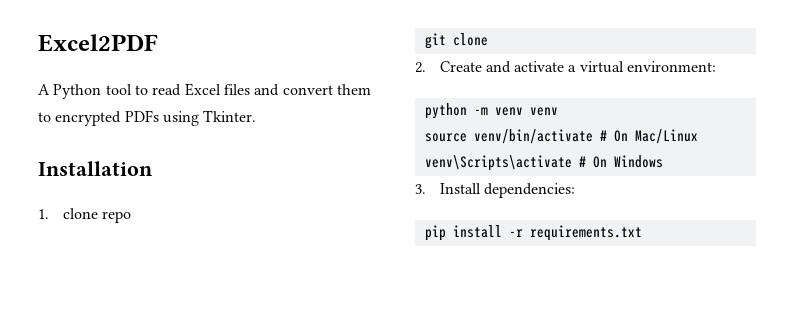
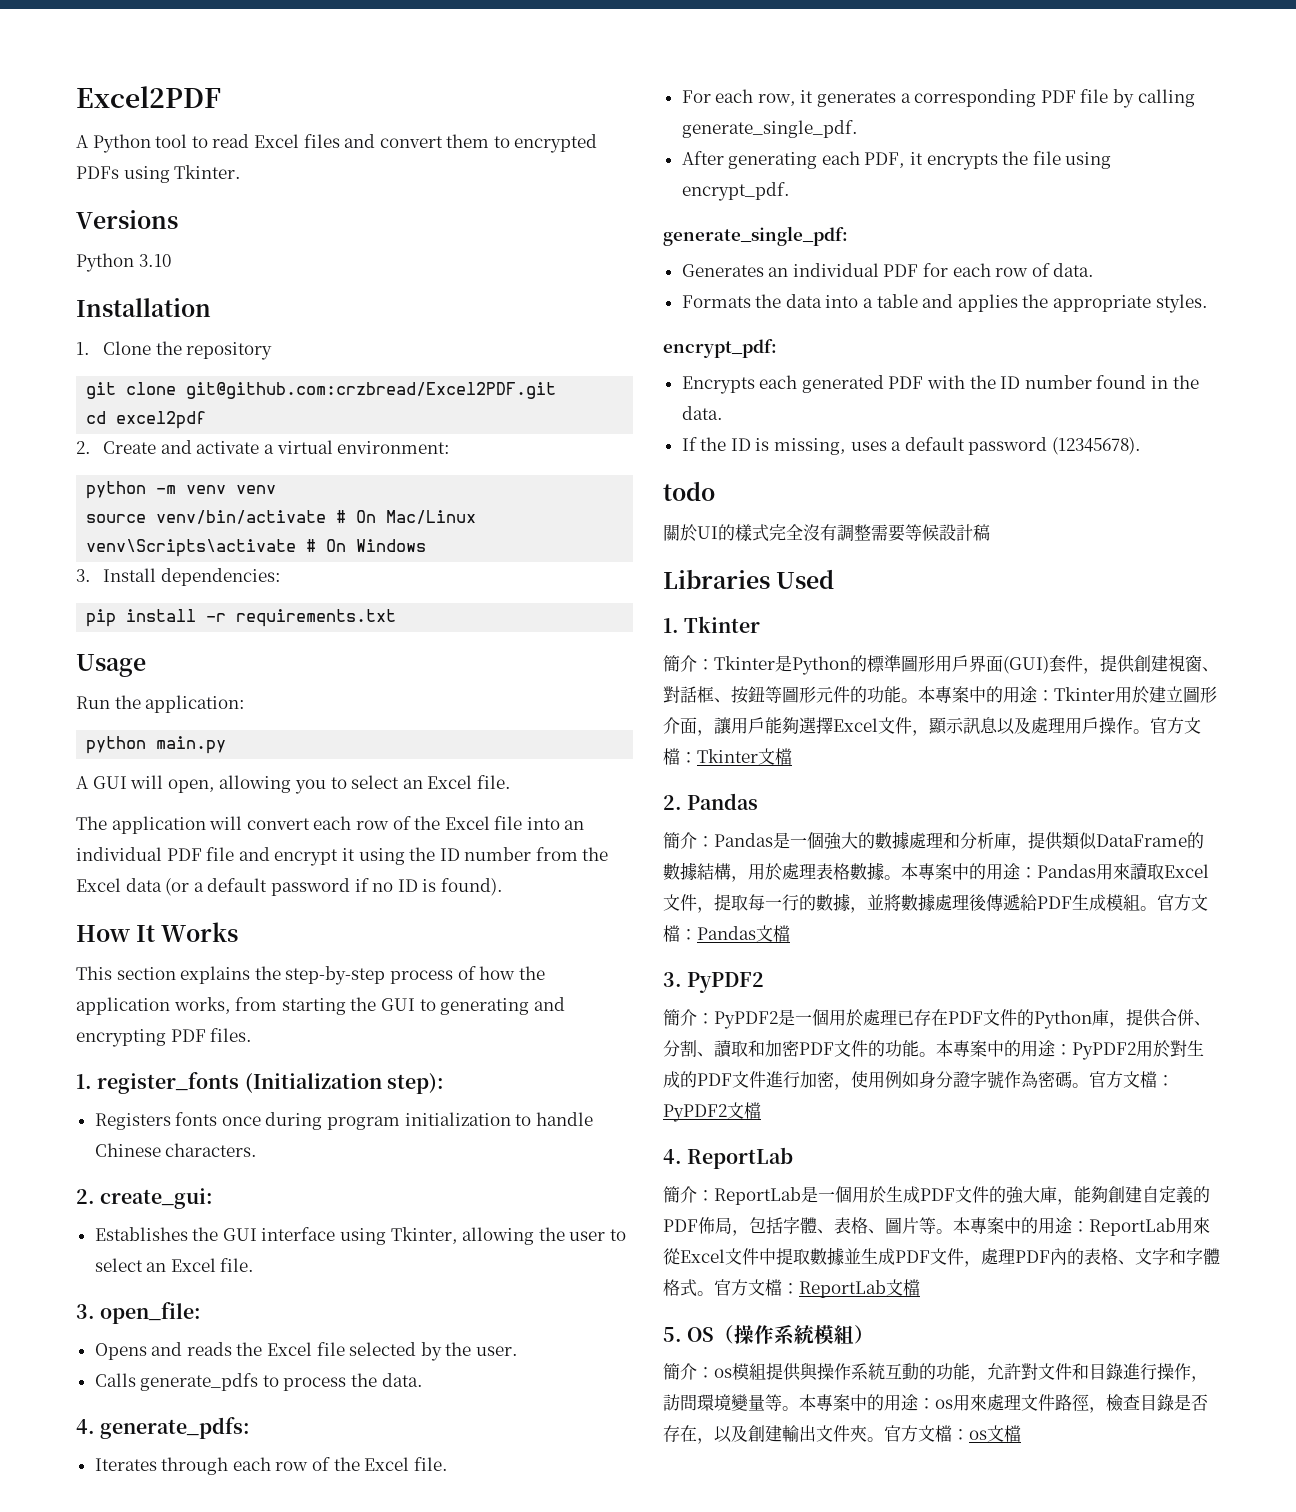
(257, 116) none -> [76,210,178,229] [76,253,171,272] // Versions // Python 3.10
[62,208,131,223] clone repo -> [103,341,273,360] Clone the repository
(488, 39) none -> [186,382,557,399] [86,411,207,429] git@github.com:crzbread/Excel2PDF.git // cd excel2pdf
(642, 233) none -> [76,654,146,677] [76,695,246,713] [86,736,227,754] [76,775,511,794] [76,816,585,834] [76,847,609,866] [76,878,503,896] [76,922,239,942] [76,966,545,985] [76,997,565,1015] [76,1028,253,1047] [76,1072,444,1094] [94,1112,593,1130] [94,1143,258,1157] [76,1188,214,1209] [94,1227,627,1245] [94,1258,255,1272] [76,1302,202,1324] [94,1342,519,1361] [94,1373,423,1391] [76,1417,251,1439] [94,1457,448,1475] [681,89,1195,108] [681,120,858,138] [681,151,1112,170] [681,182,790,201] [663,226,848,246] [681,263,1095,277] [681,294,1208,313] [663,339,777,358] [681,375,1199,394] [681,406,723,420] [681,437,1142,455] [663,481,715,501] [663,524,990,542] [663,569,835,589] [663,616,761,633] [663,655,1219,675] [663,686,1217,704] [663,717,1201,736] [663,748,792,765] [663,793,759,810] [663,831,1204,851] [663,862,1209,882] [663,893,1208,913] [663,925,790,942] [663,972,765,993] [663,1009,1211,1029] [663,1040,1204,1060] [663,1071,1174,1090] [663,1102,761,1122] [663,1147,794,1169] [663,1186,1210,1205] [663,1217,1210,1236] [663,1247,1220,1267] [663,1279,920,1298] [663,1324,875,1345] [663,1363,1208,1382] [663,1394,1208,1413] [663,1425,1021,1444] // Usage // Run the application: // python main.py // A GUI will open, allowing you to select an Excel file. // The application will convert each row of the Excel file into an individual PDF file and encrypt it using the ID number from the Excel data (or a default password if no ID is found). // How It Works // This section explains the step-by-step process of how the application works, from starting the GUI to generating and encrypting PDF files. // 1. register_fonts (Initialization step): // Registers fonts once during program initialization to handle Chinese characters. // 2. create_gui: // Establishes the GUI interface using Tkinter, allowing the user to select an Excel file. // 3. open_file: // Opens and reads the Excel file selected by the user. // Calls generate_pdfs to process the data. // 4. generate_pdfs: // Iterates through each row of the Excel file. // For each row, it generates a corresponding PDF file by calling generate_single_pdf. // After generating each PDF, it encrypts the file using encrypt_pdf. // generate_single_pdf: // Generates an individual PDF for each row of data. // Formats the data into a table and applies the appropriate styles. // encrypt_pdf: // Encrypts each generated PDF with the ID number found in the data. // If the ID is missing, uses a default password (12345678). // todo // 關於UI的樣式完全沒有調整需要等候設計稿 // Libraries Used // 1. Tkinter // 簡介：Tkinter是Python的標準圖形用戶界面(GUI)套件，提供創建視窗、對話框、按鈕等圖形元件的功能。本專案中的用途：Tkinter用於建立圖形介面，讓用戶能夠選擇Excel文件，顯示訊息以及處理用戶操作。官方文檔：Tkinter文檔 // 2. Pandas // 簡介：Pandas是一個強大的數據處理和分析庫，提供類似DataFrame的數據結構，用於處理表格數據。本專案中的用途：Pandas用來讀取Excel文件，提取每一行的數據，並將數據處理後傳遞給PDF生成模組。官方文檔：Pandas文檔 // 3. PyPDF2 // 簡介：PyPDF2是一個用於處理已存在PDF文件的Python庫，提供合併、分割、讀取和加密PDF文件的功能。本專案中的用途：PyPDF2用於對生成的PDF文件進行加密，使用例如身分證字號作為密碼。官方文檔：PyPDF2文檔 // 4. ReportLab // 簡介：ReportLab是一個用於生成PDF文件的強大庫，能夠創建自定義的PDF佈局，包括字體、表格、圖片等。本專案中的用途：ReportLab用來從Excel文件中提取數據並生成PDF文件，處理PDF內的表格、文字和字體格式。官方文檔：ReportLab文檔 // 5. OS（操作系統模組） // 簡介：os模組提供與操作系統互動的功能，允許對文件和目錄進行操作，訪問環境變量等。本專案中的用途：os用來處理文件路徑，檢查目錄是否存在，以及創建輸出文件夾。官方文檔：os文檔

